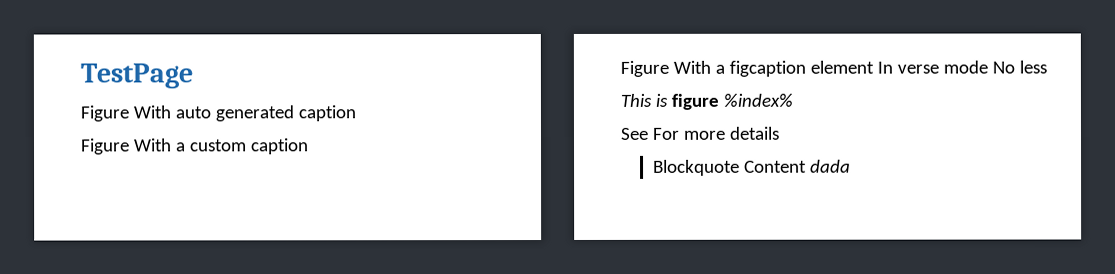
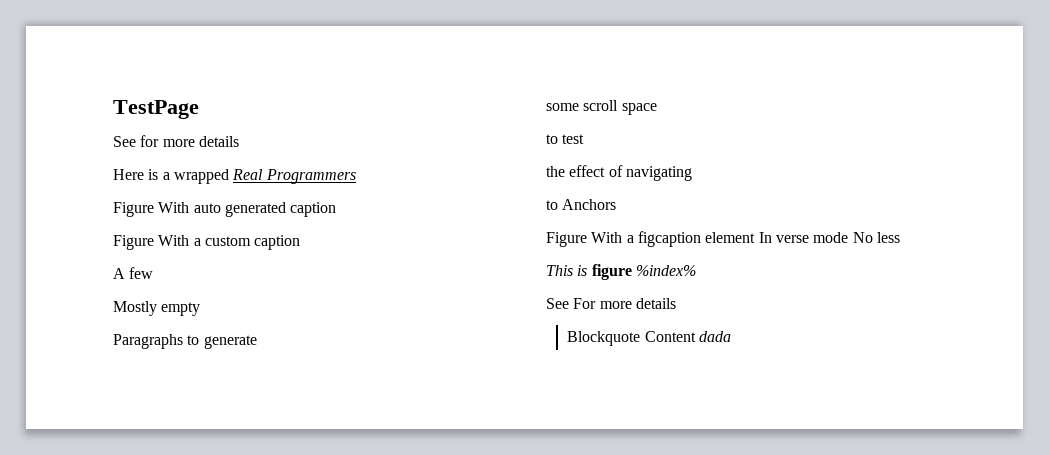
(193, 76) none -> [113,135,239,147] [113,169,356,184] // See for more details // Here is a wrapped Real Programmers
(309, 146) none -> [113,267,154,279] [113,301,201,316] [113,334,257,349] [546,100,657,115] [546,134,585,144] [546,165,692,181] [546,199,617,210] // A few // Mostly empty // Paragraphs to generate // some scroll space // to test // the effect of navigating // to Anchors

